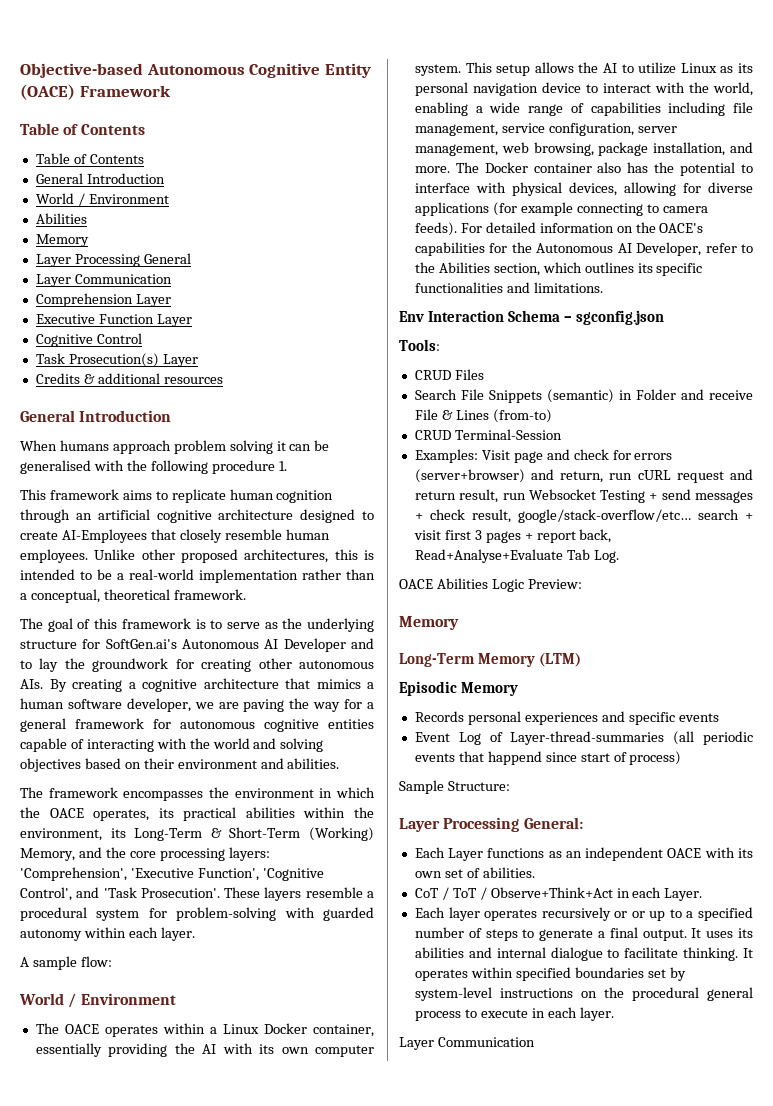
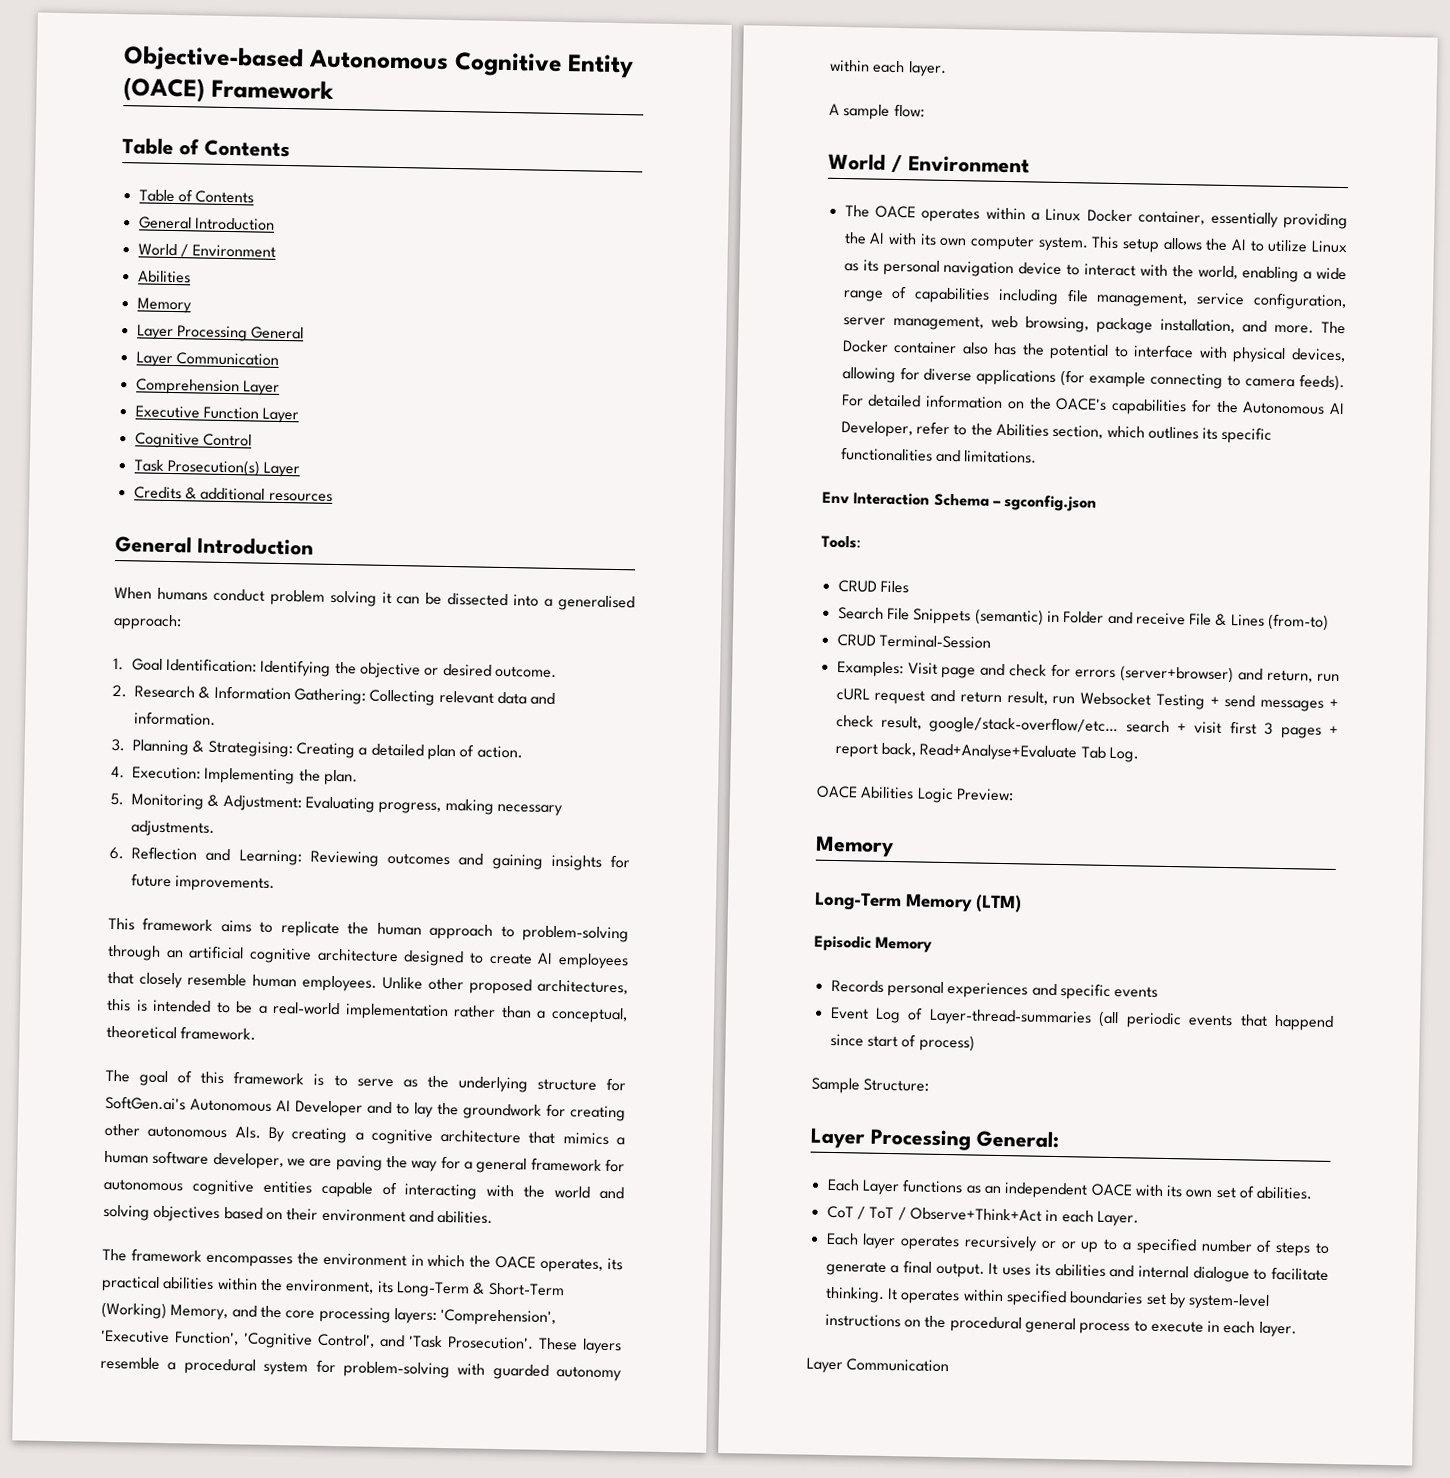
[112,440,171,454] approach -> [212,588,265,602] conduct
[20,460,287,474] generalised with the following procedure 1. -> [447,592,636,612] [113,613,182,631] [113,657,558,679] [112,684,556,706] [134,711,216,726] [111,738,523,761] [111,765,358,786] [110,792,563,817] [131,820,215,837] [109,846,630,871] [131,873,276,892] dissected into a generalised approach: // 1. Goal Identification: Identifying the objective or desired outcome. // 2. Research & Information Gathering: Collecting relevant data and information. // 3. Planning & Strategising: Creating a detailed plan of action. // 4. Execution: Implementing the plan. // 5. Monitoring & Adjustment: Evaluating progress, making necessary adjustments. // 6. Reflection and Learning: Reviewing outcomes and gaining insights for future improvements.
[229,489,334,503] human cognition -> [347,922,630,943] the human approach to problem-solving
[61,529,147,543] AI-Employees -> [537,952,629,970] AI employees

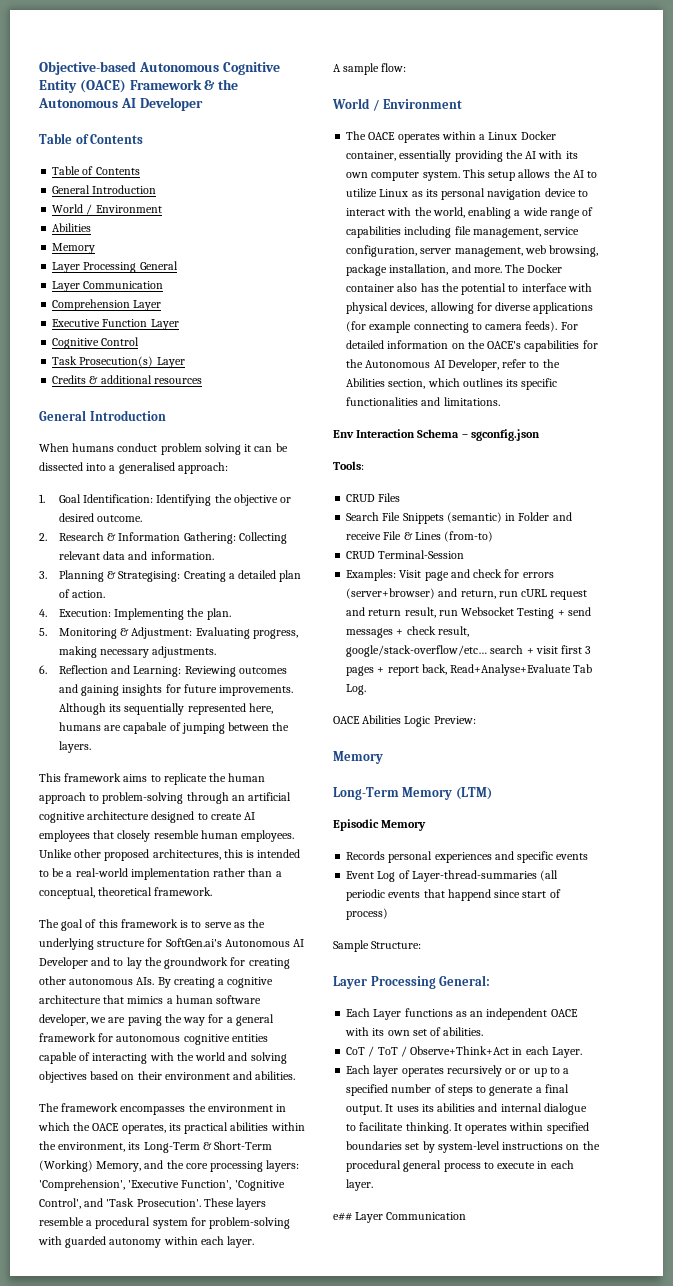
(334, 89) none -> [204,79,239,90] [38,97,203,111] & the Autonomous AI Developer
(276, 883) none -> [58,703,273,715] [58,722,290,734] [58,741,91,753] Although its sequentially represented here, humans are capabale of jumping between the layers.
(1297, 1329) none -> [333,1212,352,1221] e##

